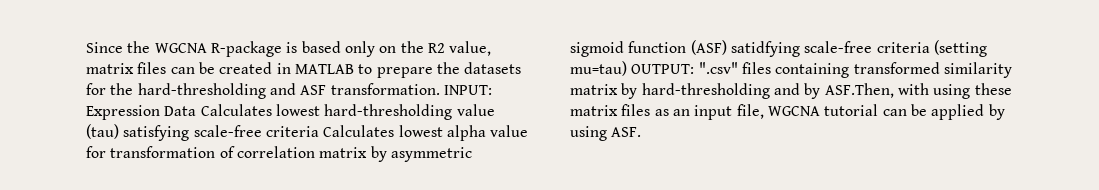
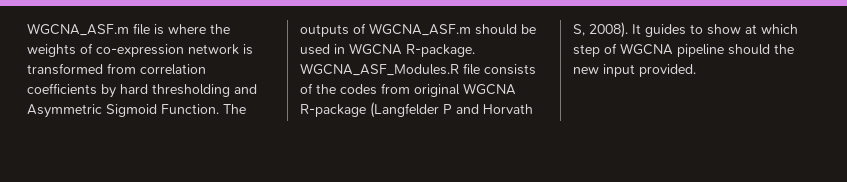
[86,41,492,57] [86,62,522,78] [86,83,492,99] [86,104,495,120] [86,124,529,141] [86,146,472,162] [570,40,987,57] [570,61,1012,78] [570,83,1012,99] [570,104,1005,120] [570,126,642,141] Since the WGCNA R-package is based only on the R2 value, matrix files can be created in MATLAB to prepare the datasets for the hard-thresholding and ASF transformation. INPUT: Expression Data Calculates lowest hard-thresholding value (tau) satisfying scale-free criteria Calculates lowest alpha value for transformation of correlation matrix by asymmetric sigmoid function (ASF) satidfying scale-free criteria (setting mu=tau) OUTPUT: ".csv" files containing transformed similarity matrix by hard-thresholding and by ASF.Then, with using these matrix files as an input file, WGCNA tutorial can be applied by using ASF. -> [27,23,230,36] [27,43,253,57] [27,63,206,75] [27,83,257,98] [27,104,246,118] [300,23,536,37] [300,43,475,57] [300,63,536,76] [300,83,516,97] [300,102,533,118] [573,22,798,38] [573,43,794,57] [573,64,696,77] WGCNA_ASF.m file is where the weights of co-expression network is transformed from correlation coefficients by hard thresholding and Asymmetric Sigmoid Function. The outputs of WGCNA_ASF.m should be used in WGCNA R-package. WGCNA_ASF_Modules.R file consists of the codes from original WGCNA R-package (Langfelder P and Horvath S, 2008). It guides to show at which step of WGCNA pipeline should the new input provided.

